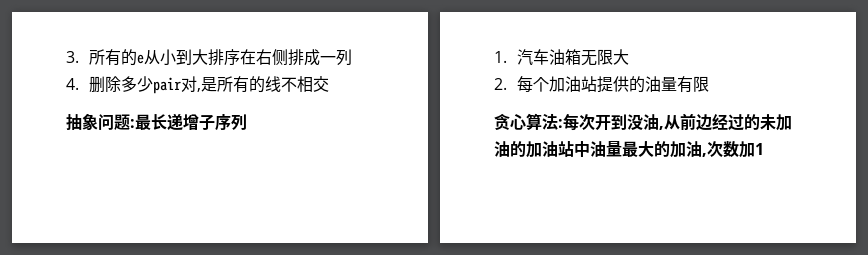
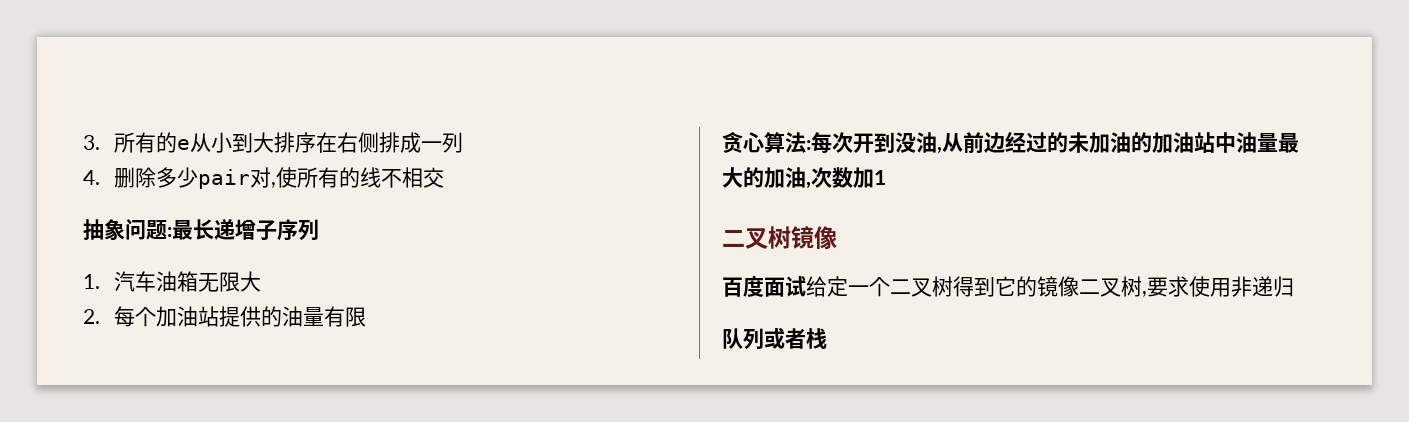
[200,77,217,92] 是 -> [275,167,297,188] 使
(764, 149) none -> [722,226,837,249] [722,276,1294,297] [722,327,827,350] // 二叉树镜像 // 百度面试给定一个二叉树得到它的镜像二叉树,要求使用非递归 // 队列或者栈

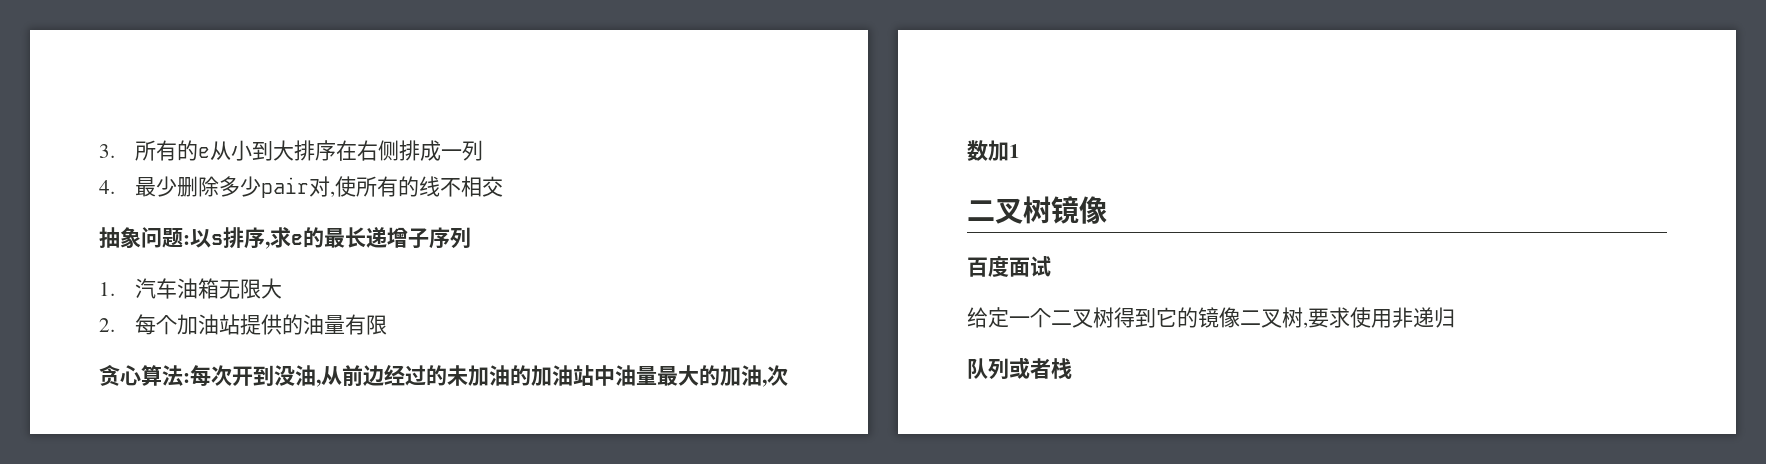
(100, 177) none -> [135,176,178,197] 最少
(172, 232) none -> [190,227,324,249] 以s排序,求e的
(806, 286) none -> (1051, 266) //

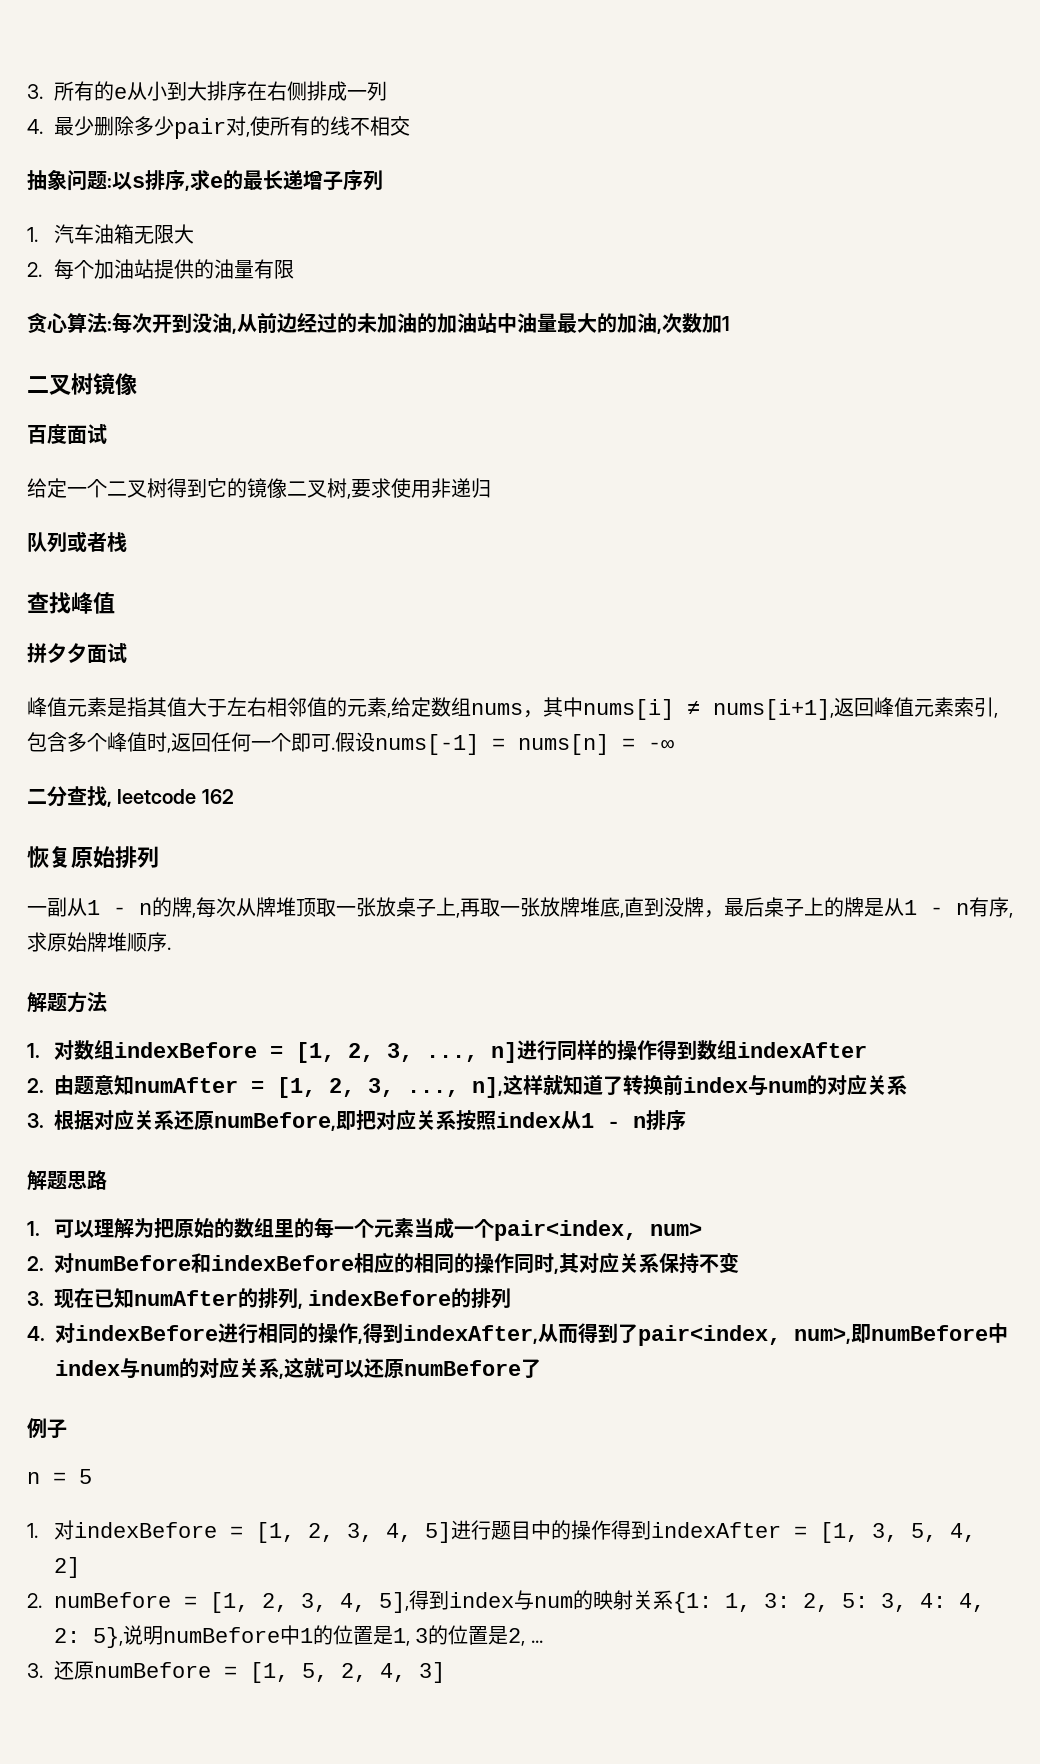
(1072, 368) none -> [27,592,115,614] [27,643,127,663] [27,697,998,720] [27,732,674,755] [27,786,234,807] [27,846,159,868] [27,897,1013,918] [27,932,171,952] [27,992,107,1013] [27,1040,867,1063] [27,1074,907,1098] [27,1109,686,1131] [27,1170,107,1191] [27,1217,702,1241] [27,1252,739,1274] [27,1288,512,1309] [27,1323,1008,1346] [55,1357,541,1379] [27,1418,67,1439] [27,1469,92,1484] [27,1520,976,1543] [53,1557,80,1578] [27,1590,985,1613] [53,1625,543,1648] [27,1660,445,1683] // 查找峰值 // 拼夕夕面试 // 峰值元素是指其值大于左右相邻值的元素,给定数组nums，其中nums[i] ≠ nums[i+1],返回峰值元素索引,包含多个峰值时,返回任何一个即可.假设nums[-1] = nums[n] = -∞ // 二分查找, leetcode 162 // 恢复原始排列 // 一副从1 - n的牌,每次从牌堆顶取一张放桌子上,再取一张放牌堆底,直到没牌，最后桌子上的牌是从1 - n有序,求原始牌堆顺序. // 解题方法 // 1.对数组indexBefore = [1, 2, 3, ..., n]进行同样的操作得到数组indexAfter // 2.由题意知numAfter = [1, 2, 3, ..., n],这样就知道了转换前index与num的对应关系 // 3.根据对应关系还原numBefore,即把对应关系按照index从1 - n排序 // 解题思路 // 1.可以理解为把原始的数组里的每一个元素当成一个pair<index, num> // 2.对numBefore和indexBefore相应的相同的操作同时,其对应关系保持不变 // 3.现在已知numAfter的排列, indexBefore的排列 // 4.对indexBefore进行相同的操作,得到indexAfter,从而得到了pair<index, num>,即numBefore中index与num的对应关系,这就可以还原numBefore了 // 例子 // n = 5 // 1.对indexBefore = [1, 2, 3, 4, 5]进行题目中的操作得到indexAfter = [1, 3, 5, 4, 2] // 2. numBefore = [1, 2, 3, 4, 5],得到index与num的映射关系{1: 1, 3: 2, 5: 3, 4: 4, 2: 5},说明numBefore中1的位置是1, 3的位置是2, ... // 3.还原numBefore = [1, 5, 2, 4, 3]

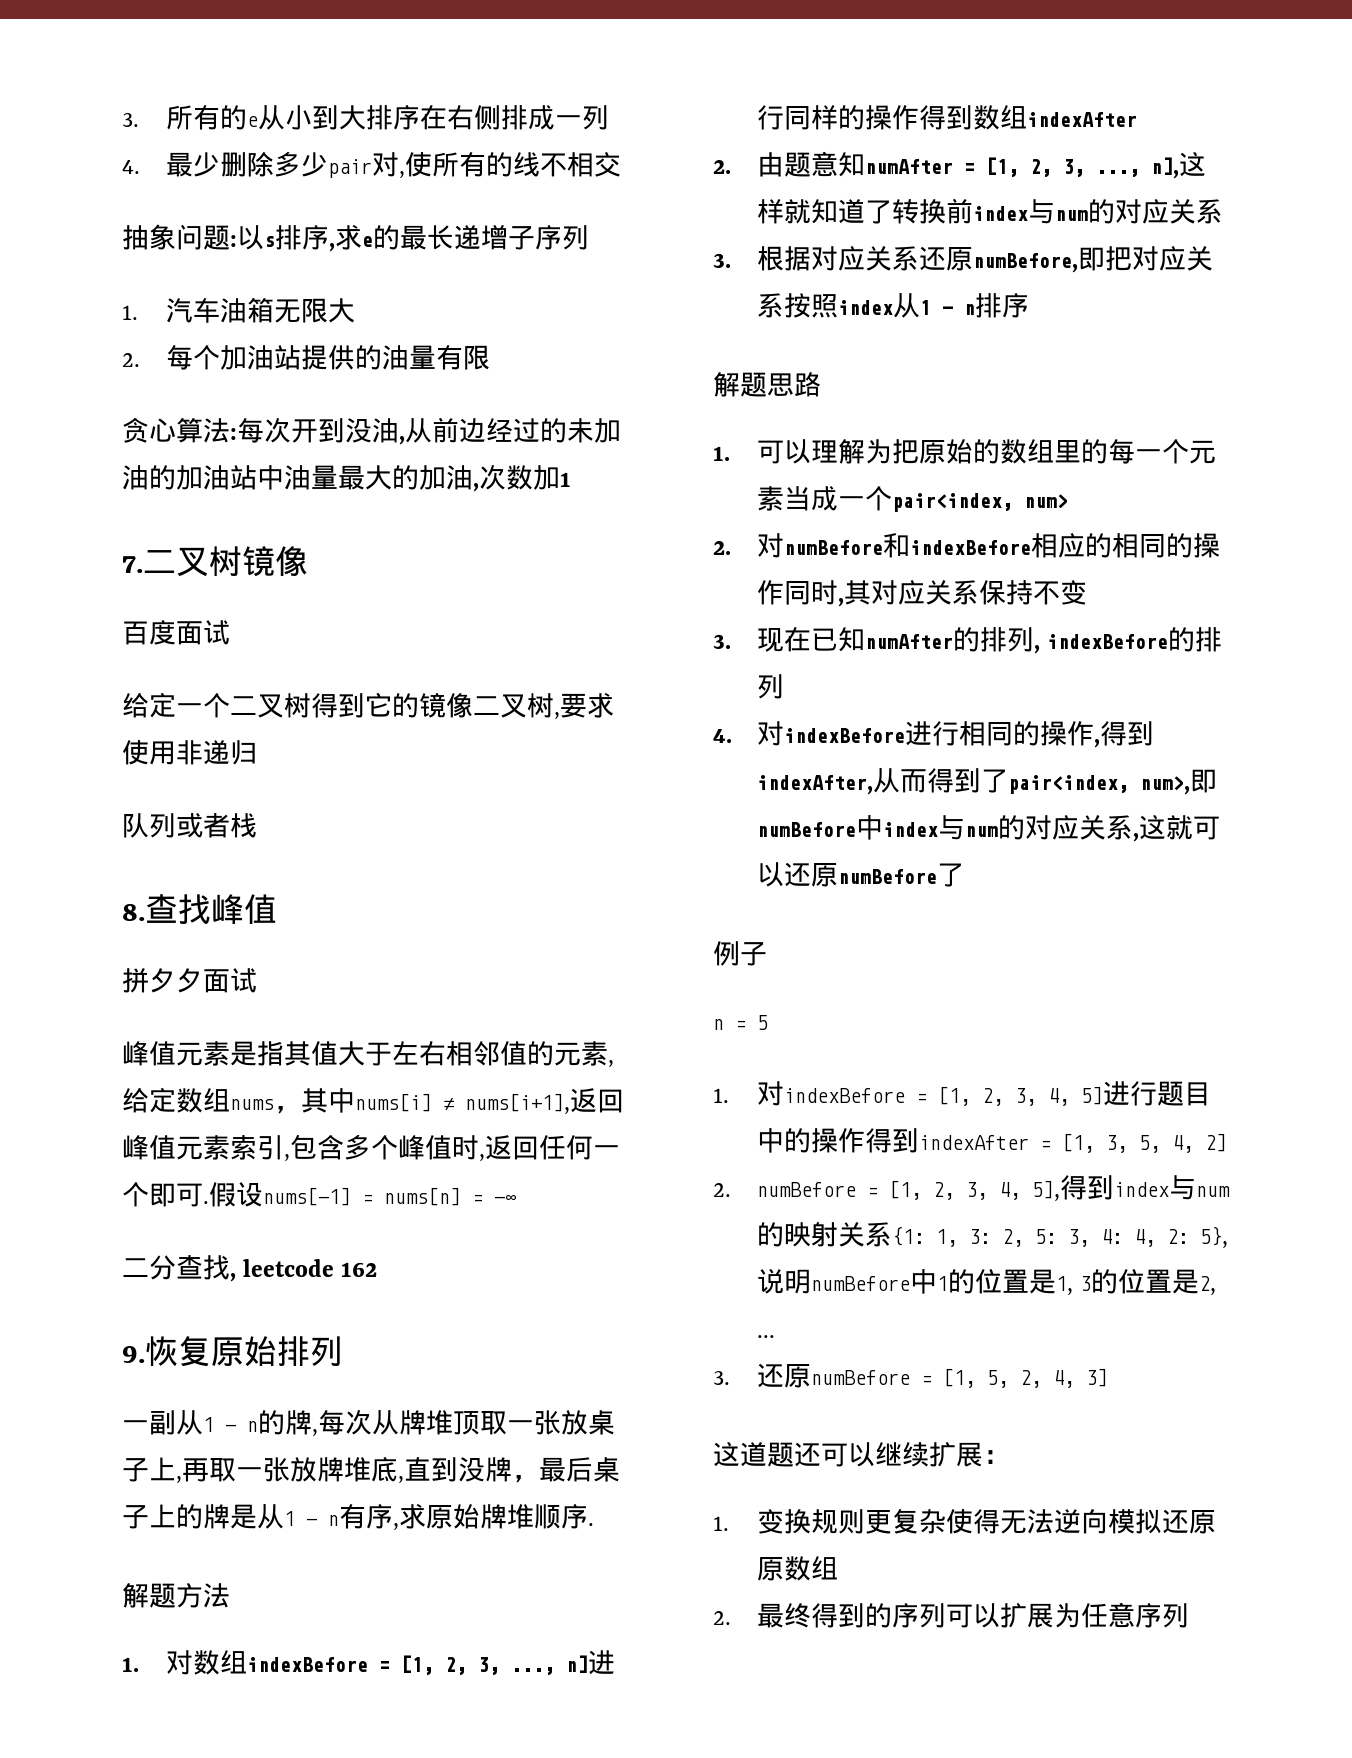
(730, 323) none -> [122,556,143,573] 7.
(127, 542) none -> [122,904,145,921] 8.
(234, 796) none -> [122,1346,145,1363] 9.
(445, 1672) none -> [713,1442,1010,1467] [713,1509,1216,1534] [756,1556,838,1581] [713,1602,1189,1628] // 这道题还可以继续扩展： // 1.变换规则更复杂使得无法逆向模拟还原原数组 // 2.最终得到的序列可以扩展为任意序列

